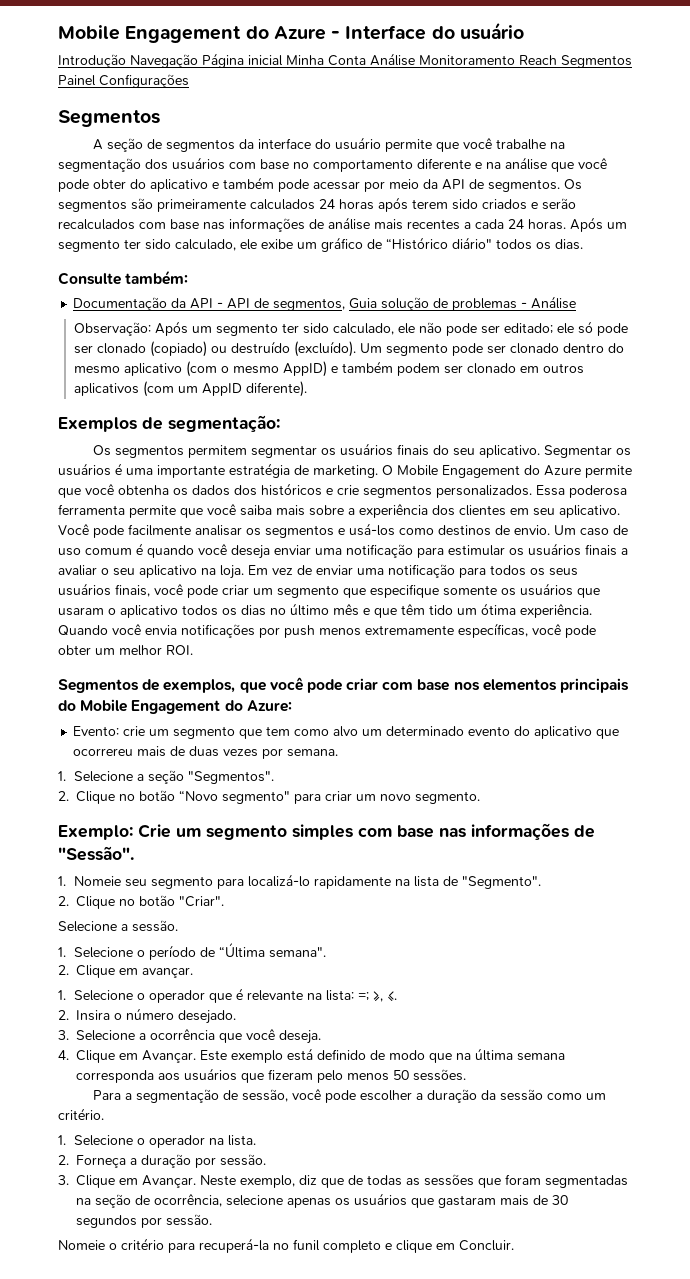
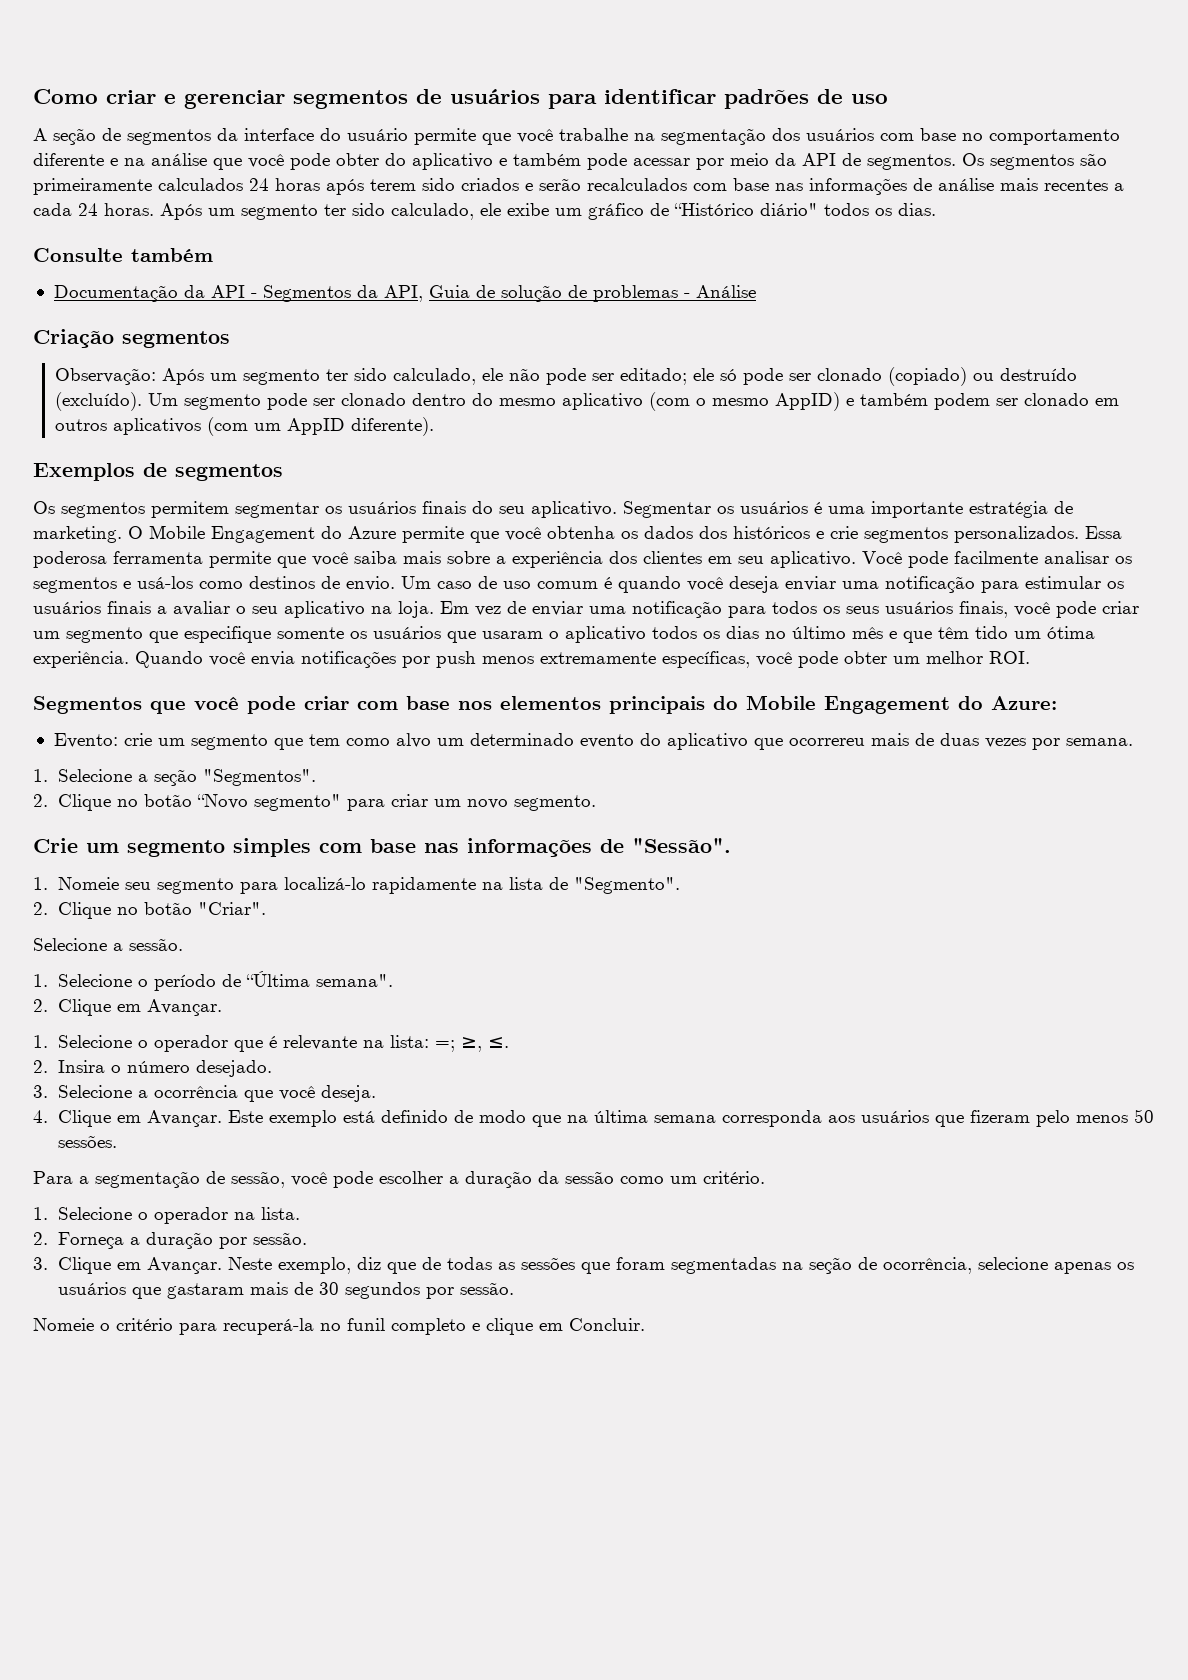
[58,22,524,43] [58,53,632,68] [58,74,189,88] [58,110,160,127] Mobile Engagement do Azure - Interface do usuário // Introdução Navegação Página inicial Minha Conta Análise Monitoramento Reach Segmentos Painel Configurações // Segmentos -> [33,89,888,109] Como criar e gerenciar segmentos de usuários para identificar padrões de uso
[125,270,189,285] também: -> [131,248,213,262] também
[227,298,378,311] API de segmentos, Guia -> [262,285,495,302] Segmentos da API, Guia de
(577, 302) none -> [33,329,230,348] // Criação segmentos
[168,415,280,432] segmentação: -> [175,464,283,481] segmentos
[142,679,236,693] de exemplos, -> (142, 705) none
[58,825,133,840] Exemplo: -> (596, 803) none
[142,967,193,978] avançar. -> [146,999,222,1016] Avançar.

